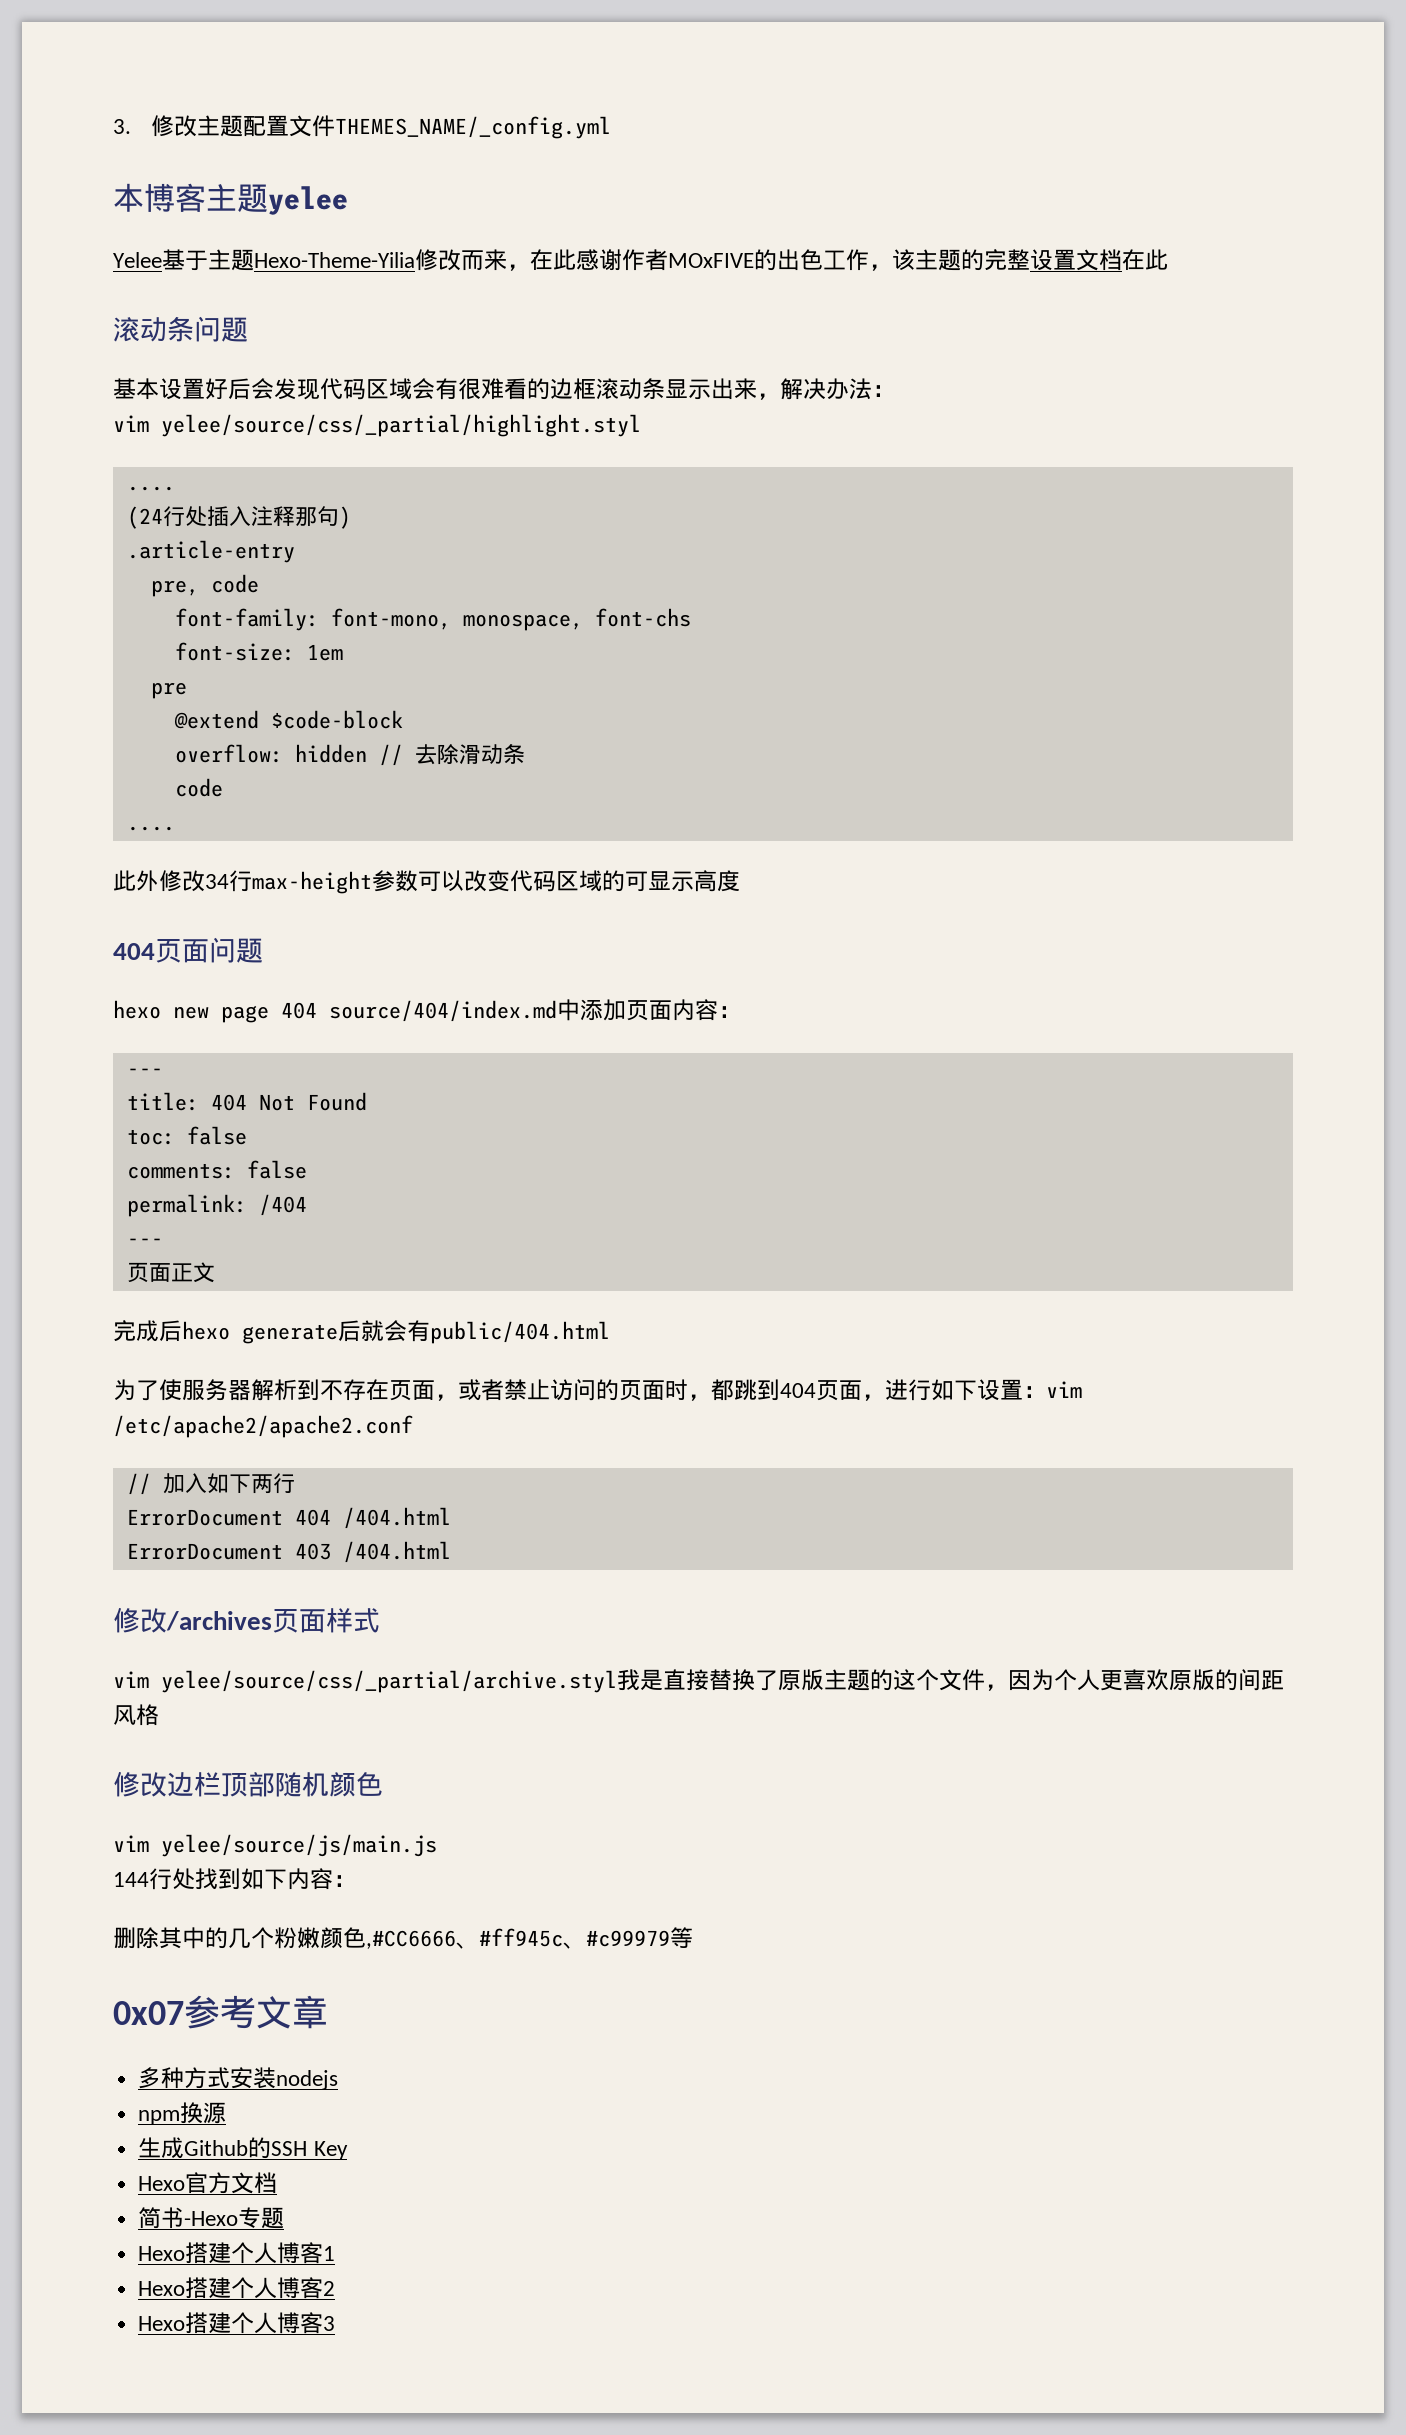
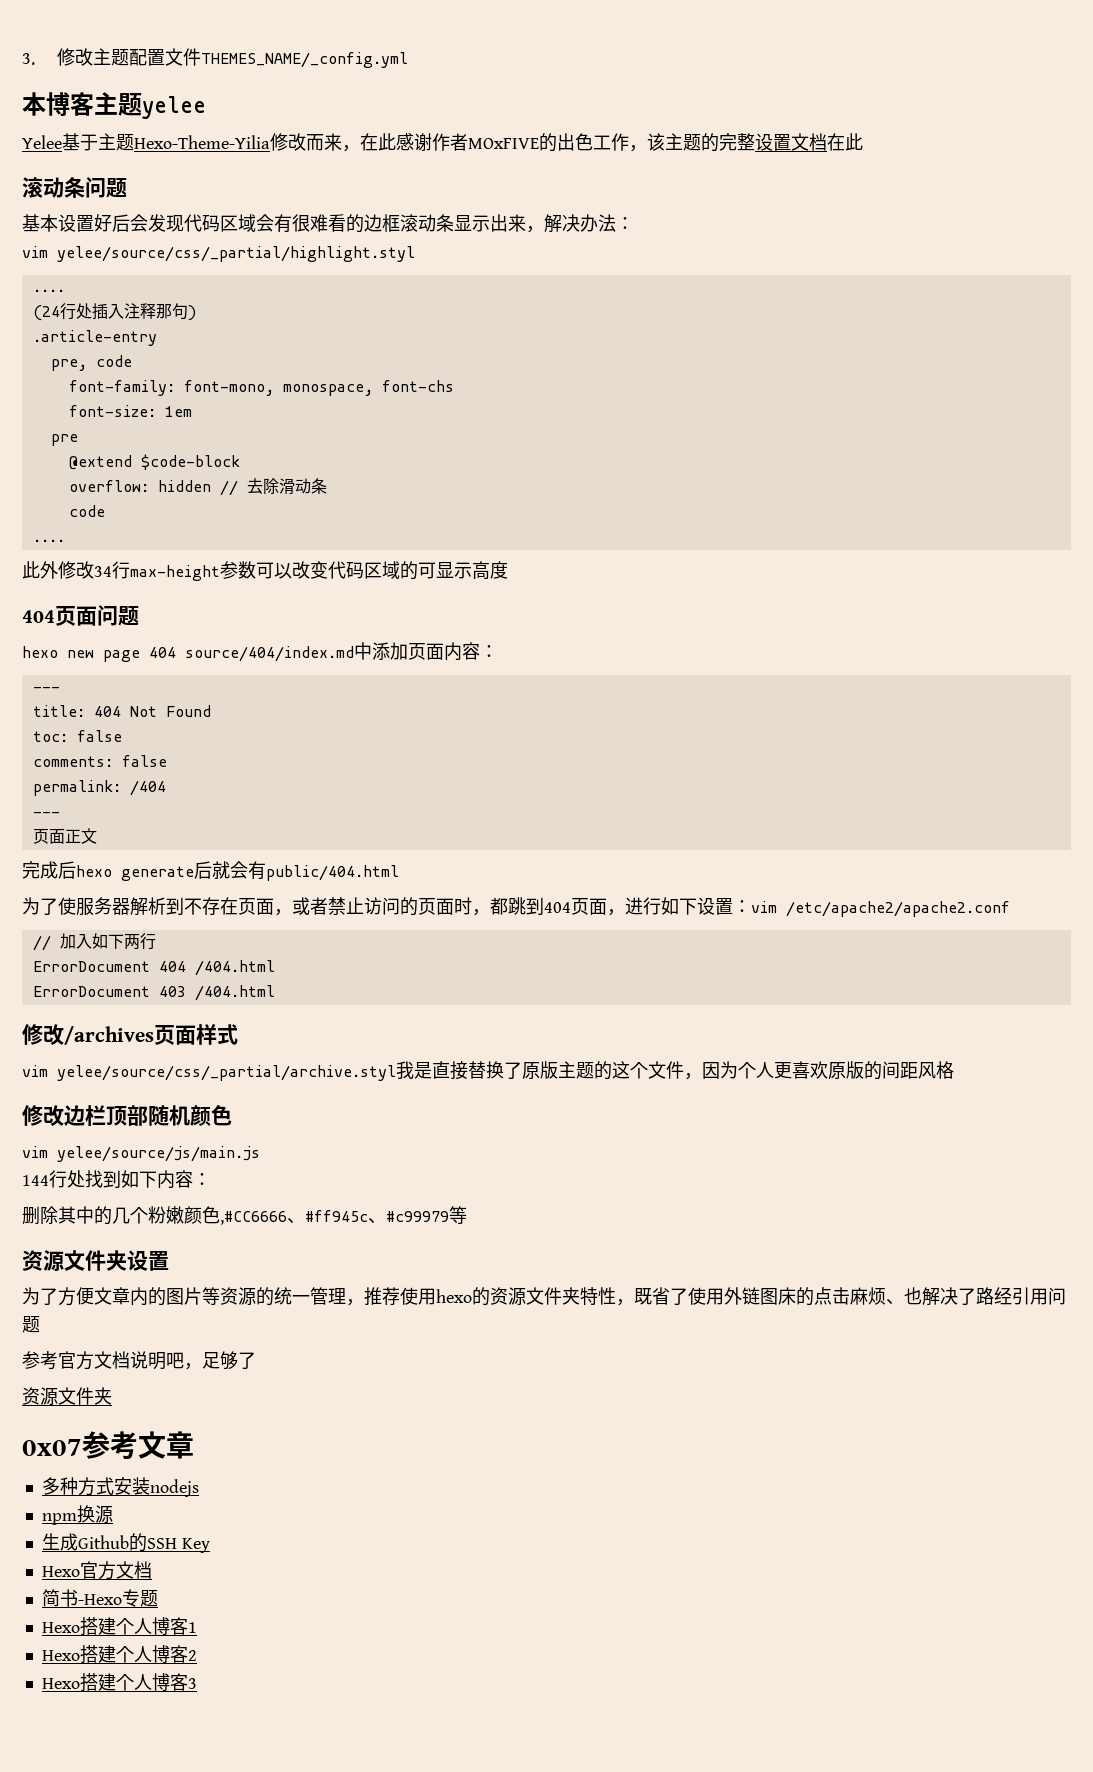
(693, 1937) none -> [22,1250,169,1272] [22,1287,1066,1306] [22,1316,40,1333] [22,1351,256,1370] [22,1387,112,1406] // 资源文件夹设置 // 为了方便文章内的图片等资源的统一管理，推荐使用hexo的资源文件夹特性，既省了使用外链图床的点击麻烦、也解决了路经引用问题 // 参考官方文档说明吧，足够了 // 资源文件夹

